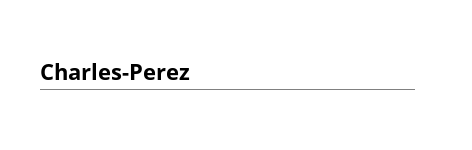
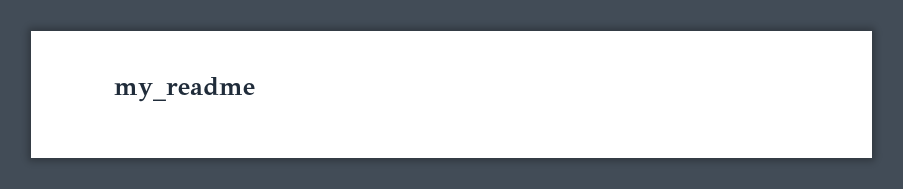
[40,63,190,80] Charles-Perez -> [114,77,255,102] my_readme

